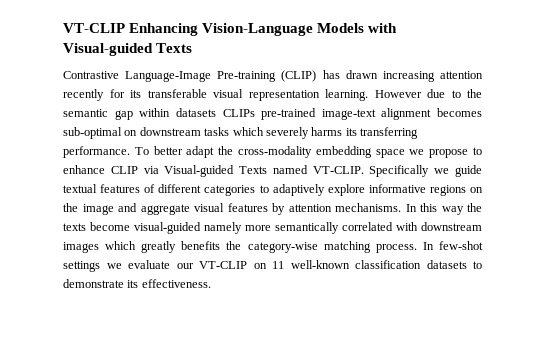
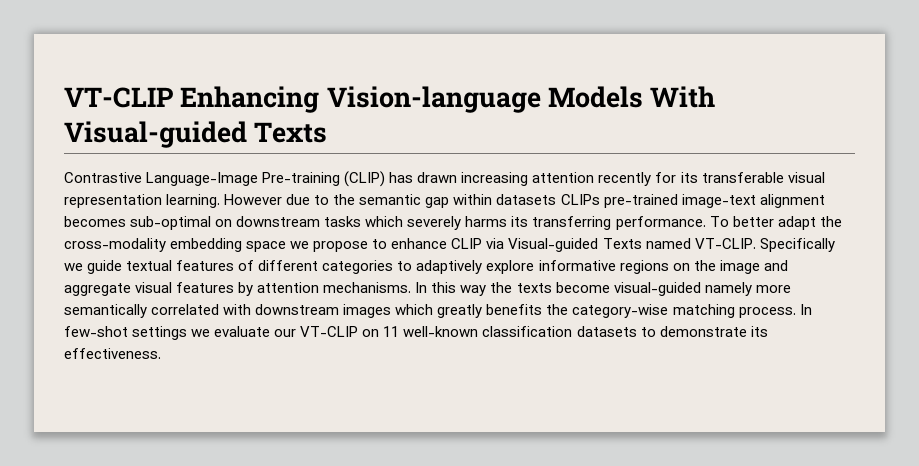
[202,23,398,36] Vision-Language Models with -> [326,86,716,113] Vision-language Models With

